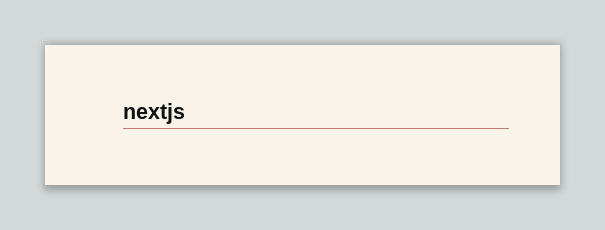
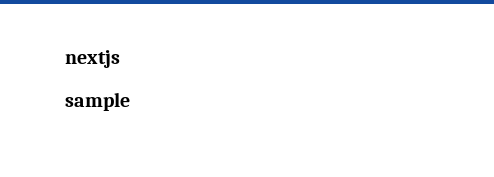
(185, 113) none -> [65,92,130,111] // sample

